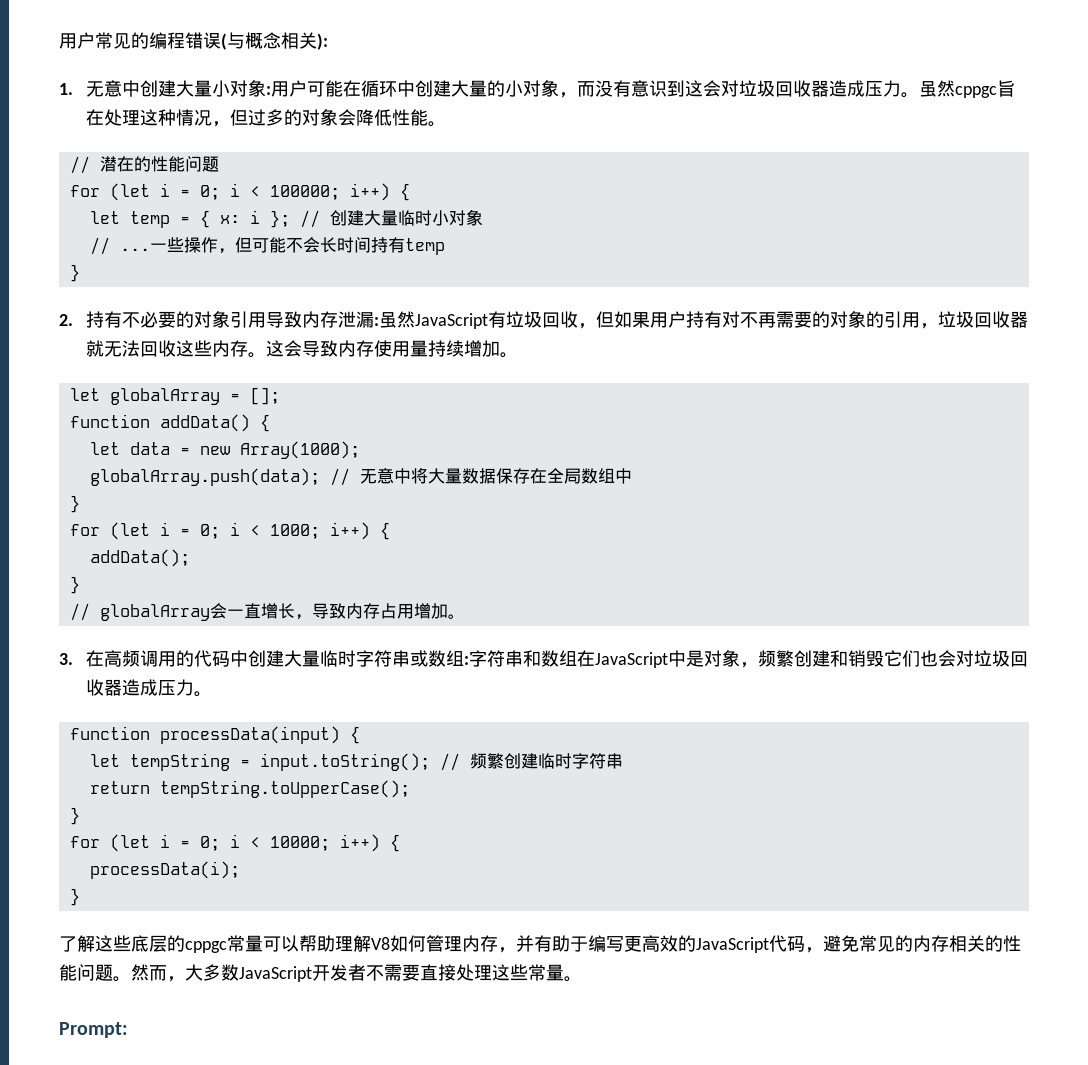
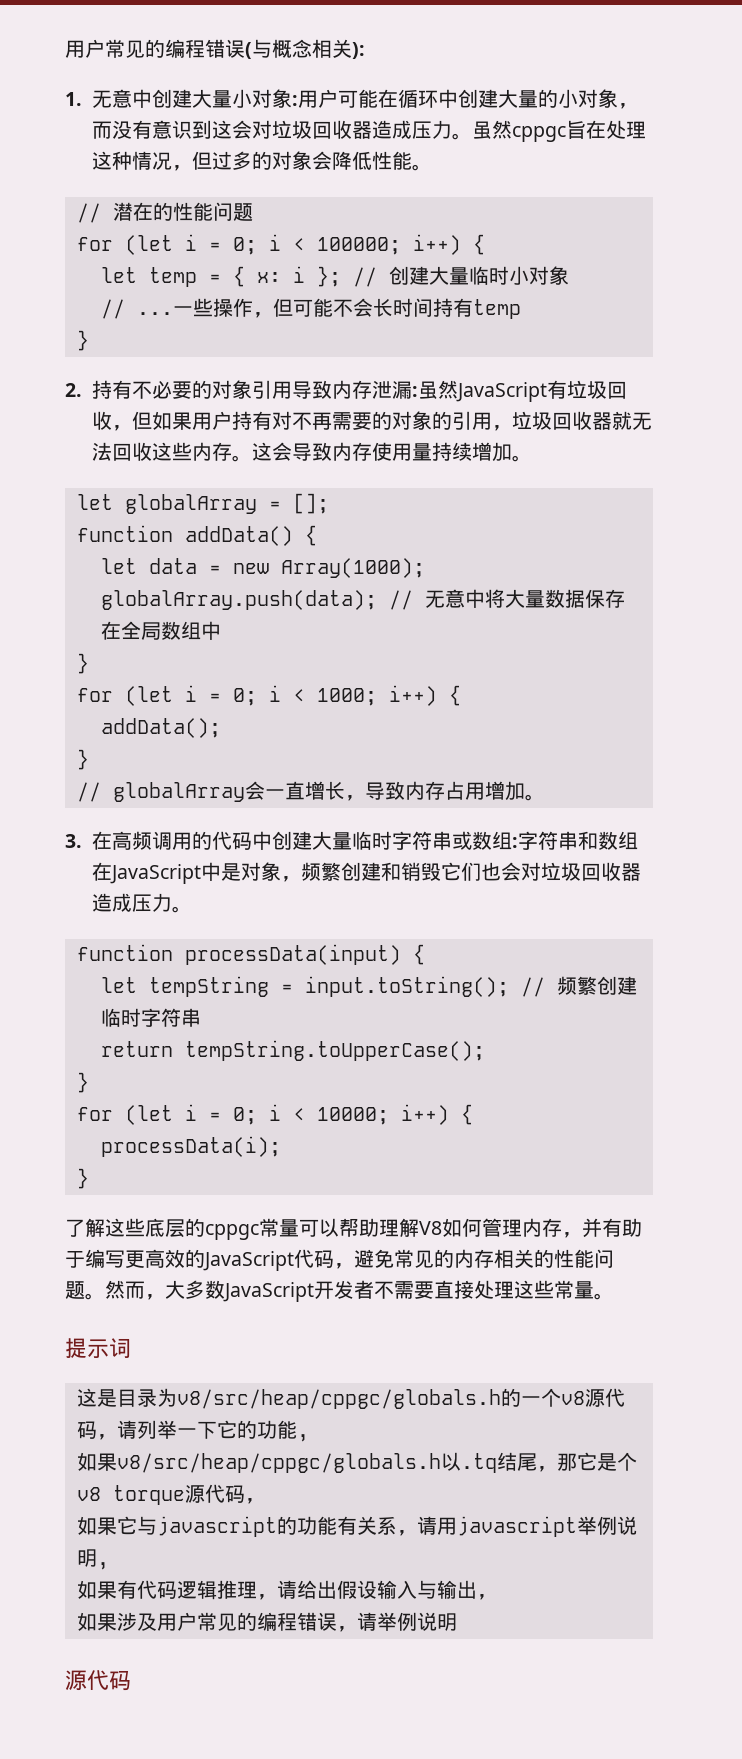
[59,1022,128,1038] Prompt: -> [65,1338,131,1358] [76,1388,625,1409] [76,1420,309,1442] [76,1452,637,1473] [76,1484,265,1505] [76,1516,637,1537] [76,1549,109,1570] [76,1580,497,1600] [76,1612,457,1632] [65,1670,131,1691] 提示词 // 这是目录为v8/src/heap/cppgc/globals.h的一个v8源代码，请列举一下它的功能, // 如果v8/src/heap/cppgc/globals.h以.tq结尾，那它是个v8 torque源代码， // 如果它与javascript的功能有关系，请用javascript举例说明, // 如果有代码逻辑推理，请给出假设输入与输出， // 如果涉及用户常见的编程错误，请举例说明 // 源代码

